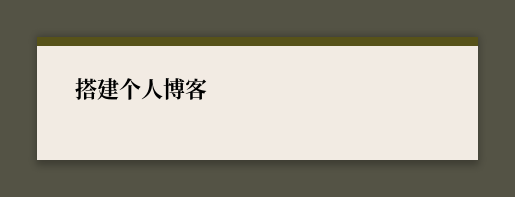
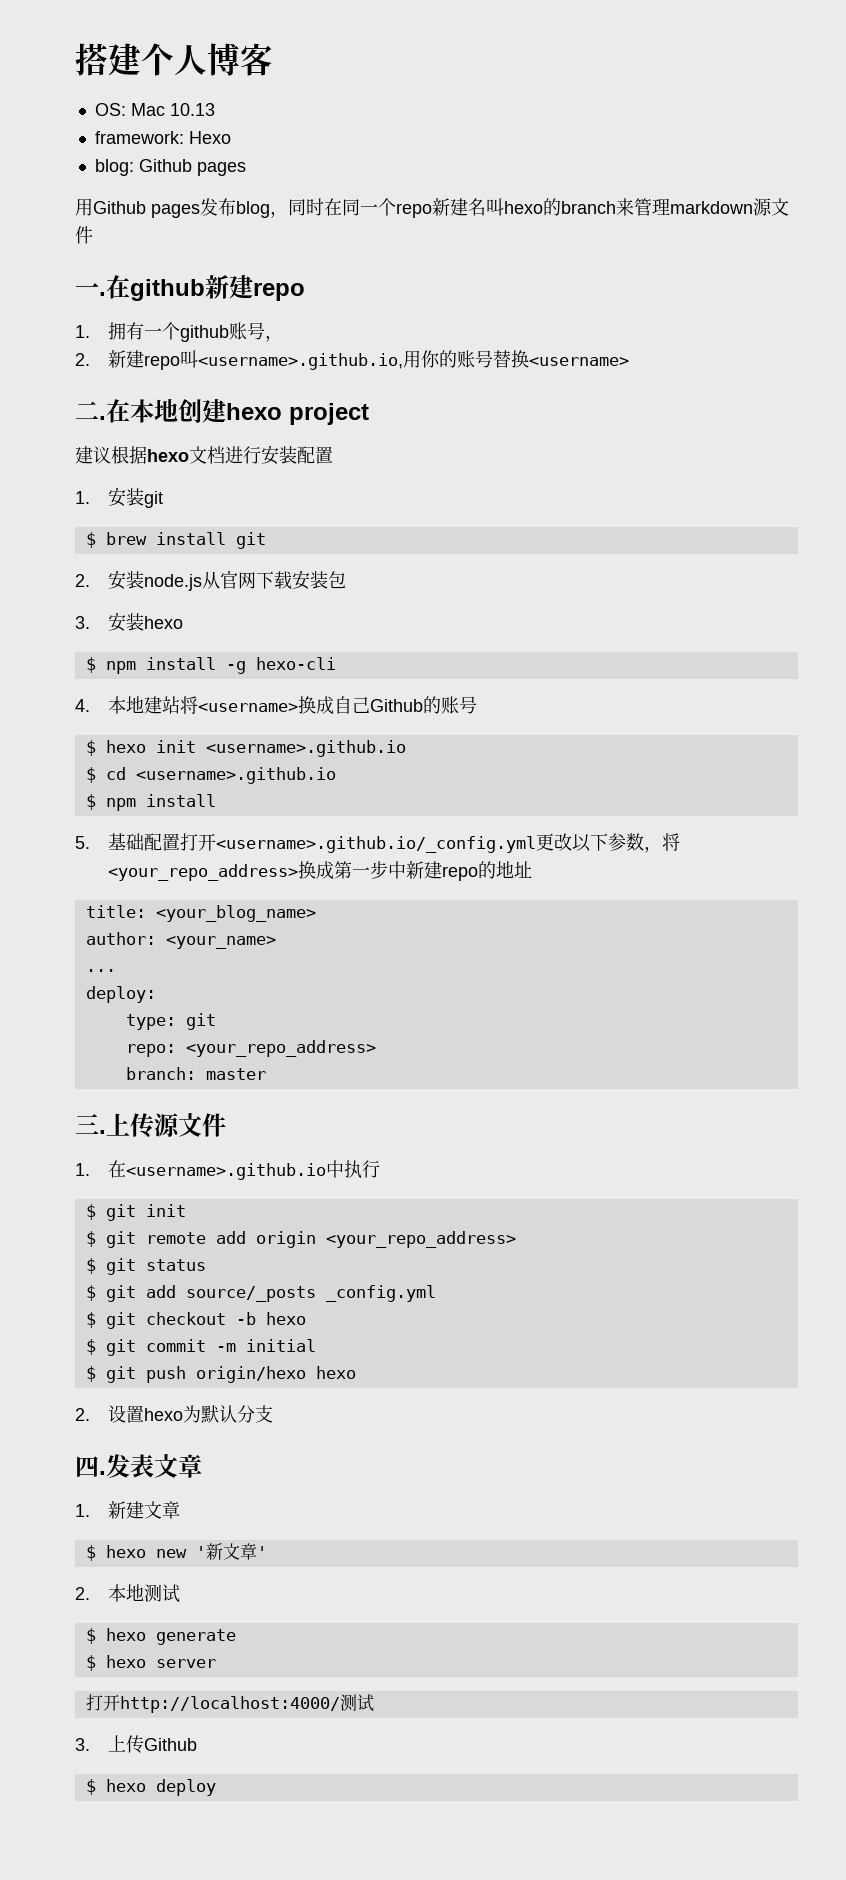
(207, 89) none -> [94,103,215,116] [94,131,231,144] [94,159,246,176] [75,198,789,218] [75,226,93,244] [75,275,305,301] [75,322,283,342] [75,350,629,370] [75,399,369,425] [75,445,333,465] [75,487,163,508] [85,532,266,549] [75,570,346,591] [75,612,183,632] [85,657,336,674] [75,696,477,714] [85,740,406,757] [85,767,336,784] [85,794,216,811] [75,833,680,853] [107,861,532,881] [85,905,316,922] [85,932,276,949] [85,969,116,972] [85,986,156,1003] [125,1013,216,1030] [125,1040,376,1057] [125,1067,266,1080] [75,1113,226,1138] [75,1160,380,1180] [85,1204,186,1221] [85,1231,516,1248] [85,1258,206,1275] [85,1285,436,1302] [85,1312,306,1329] [85,1339,316,1356] [85,1366,356,1383] [75,1405,273,1423] [75,1454,202,1478] [75,1501,180,1519] [85,1543,267,1561] [75,1584,180,1603] [85,1628,236,1645] [85,1655,216,1671] [85,1694,374,1713] [75,1735,197,1754] [85,1779,216,1796] // OS: Mac 10.13 // framework: Hexo // blog: Github pages // 用Github pages发布blog，同时在同一个repo新建名叫hexo的branch来管理markdown源文件 // 一.在github新建repo // 1.拥有一个github账号， // 2.新建repo叫<username>.github.io,用你的账号替换<username> // 二.在本地创建hexo project // 建议根据hexo文档进行安装配置 // 1.安装git // $ brew install git // 2.安装node.js从官网下载安装包 // 3.安装hexo // $ npm install -g hexo-cli // 4.本地建站将<username>换成自己Github的账号 // $ hexo init <username>.github.io // $ cd <username>.github.io // $ npm install // 5.基础配置打开<username>.github.io/_config.yml更改以下参数，将<your_repo_address>换成第一步中新建repo的地址 // title: <your_blog_name> // author: <your_name> // ... // deploy: // type: git // repo: <your_repo_address> // branch: master // 三.上传源文件 // 1.在<username>.github.io中执行 // $ git init // $ git remote add origin <your_repo_address> // $ git status // $ git add source/_posts _config.yml // $ git checkout -b hexo // $ git commit -m initial // $ git push origin/hexo hexo // 2.设置hexo为默认分支 // 四.发表文章 // 1.新建文章 // $ hexo new '新文章' // 2.本地测试 // $ hexo generate // $ hexo server // 打开http://localhost:4000/测试 // 3.上传Github // $ hexo deploy

